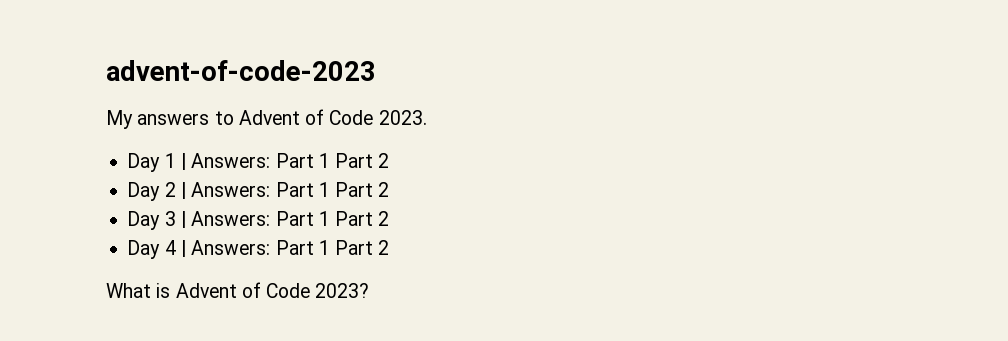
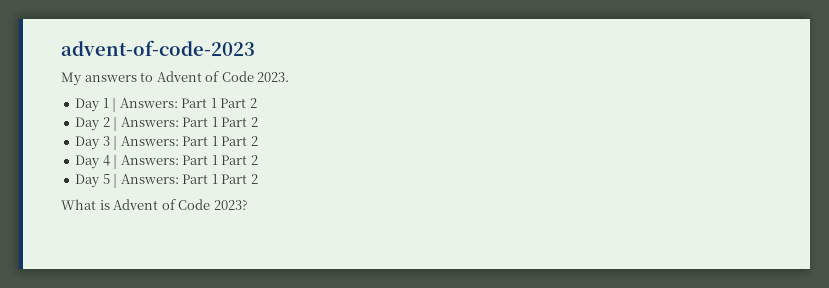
(390, 247) none -> [75,173,258,188] // Day 5 | Answers: Part 1 Part 2

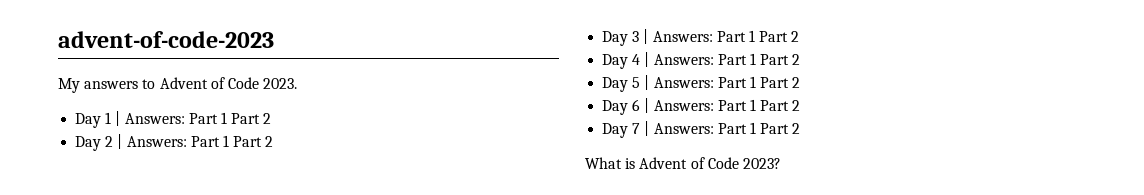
(258, 179) none -> [602,98,801,115] [602,121,801,138] // Day 6 | Answers: Part 1 Part 2 // Day 7 | Answers: Part 1 Part 2

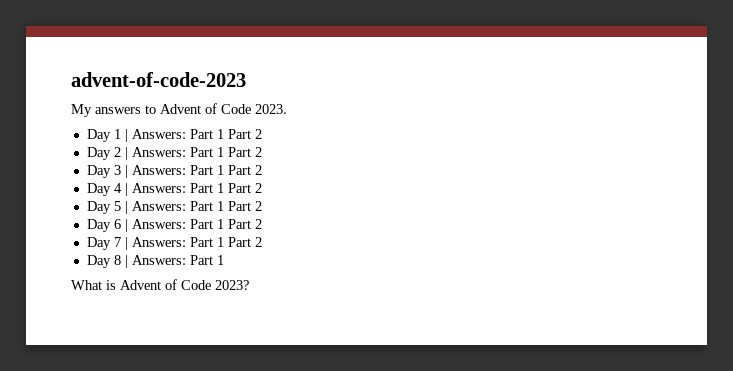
(801, 128) none -> [86,255,224,268] // Day 8 | Answers: Part 1

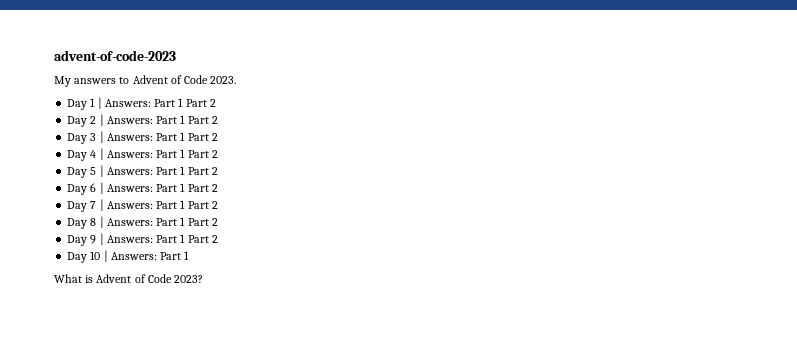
(224, 260) none -> [187,218,218,226] [67,233,218,246] [67,250,190,263] Part 2 // Day 9 | Answers: Part 1 Part 2 // Day 10 | Answers: Part 1

